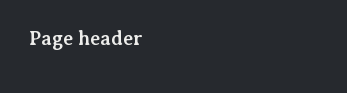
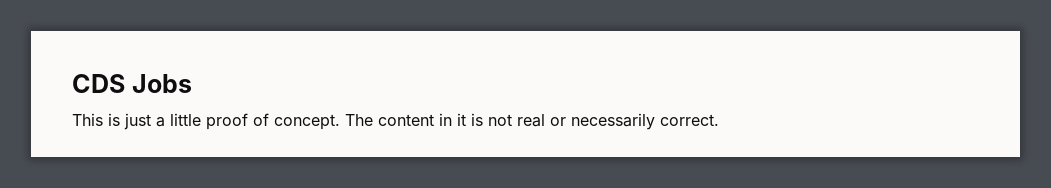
[29,30,144,50] Page header -> [72,74,192,93] [72,113,719,130] CDS Jobs // This is just a little proof of concept. The content in it is not real or necessarily correct.

